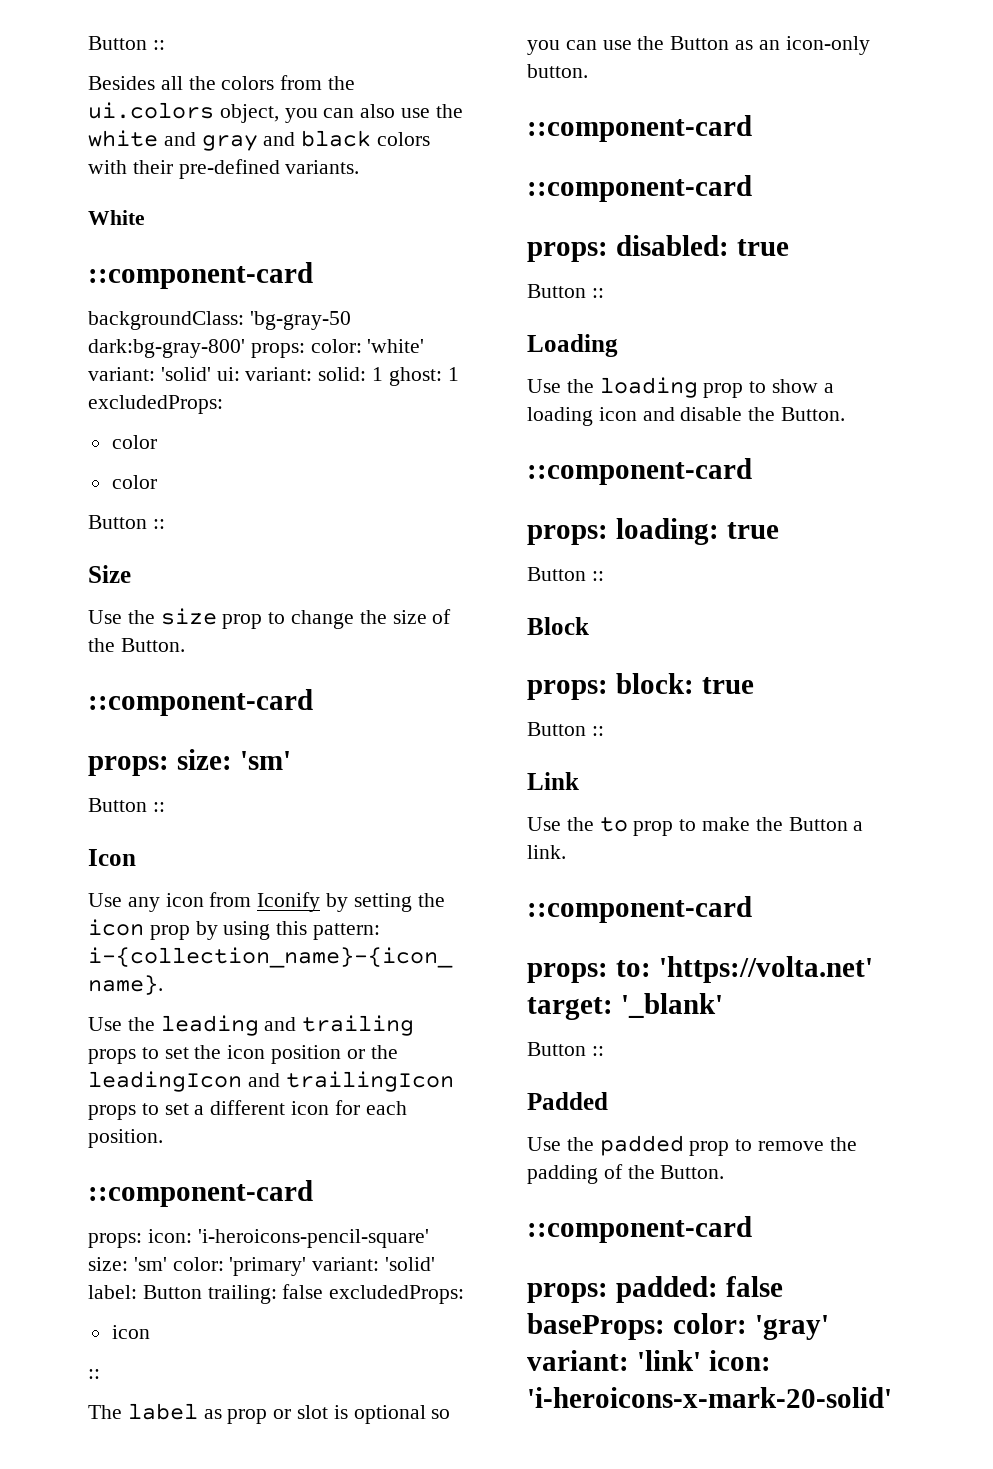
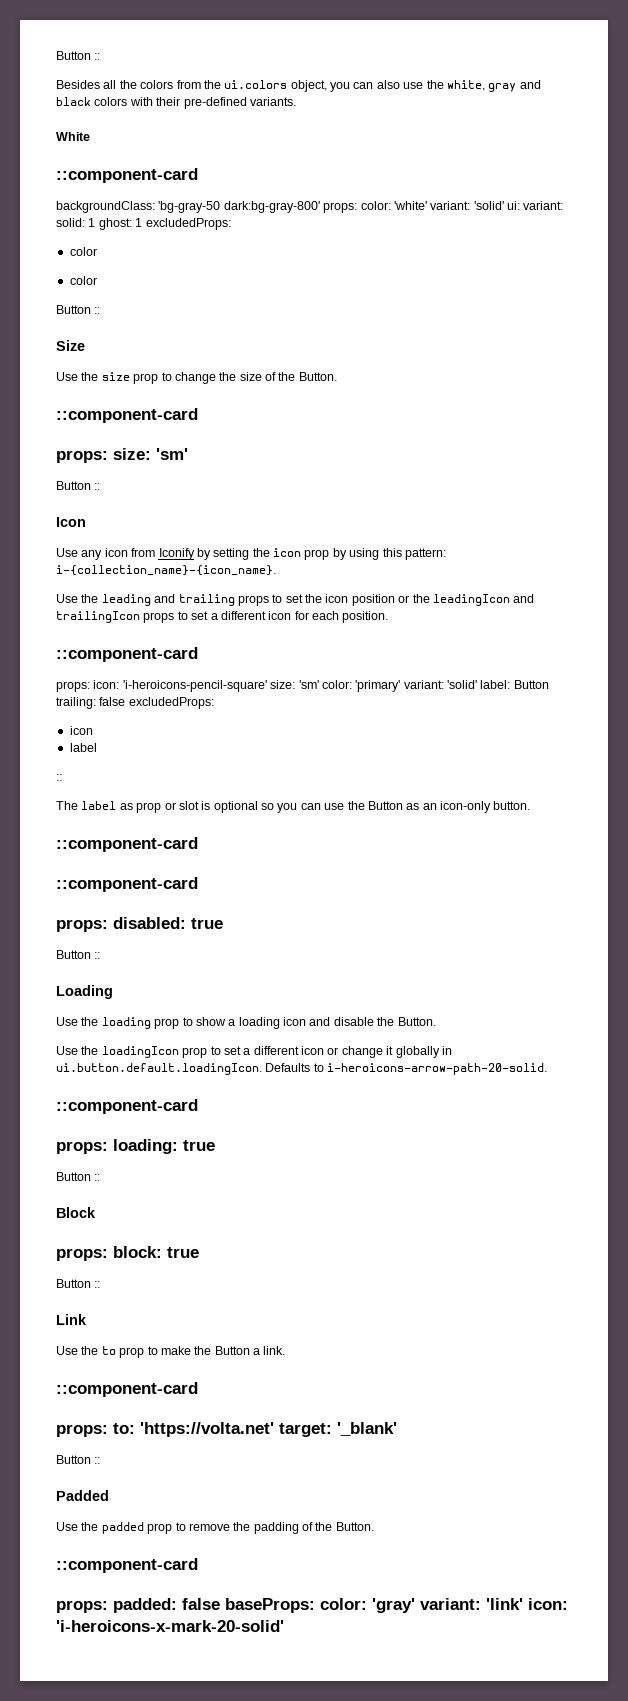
[88,130,196,147] white and -> [446,80,485,91] white,
(150, 1332) none -> [69,743,97,752] // label
(846, 414) none -> [56,1046,452,1058] [56,1063,548,1075] // Use the loadingIcon prop to set a different icon or change it globally in ui.button.default.loadingIcon. Defaults to i-heroicons-arrow-path-20-solid.

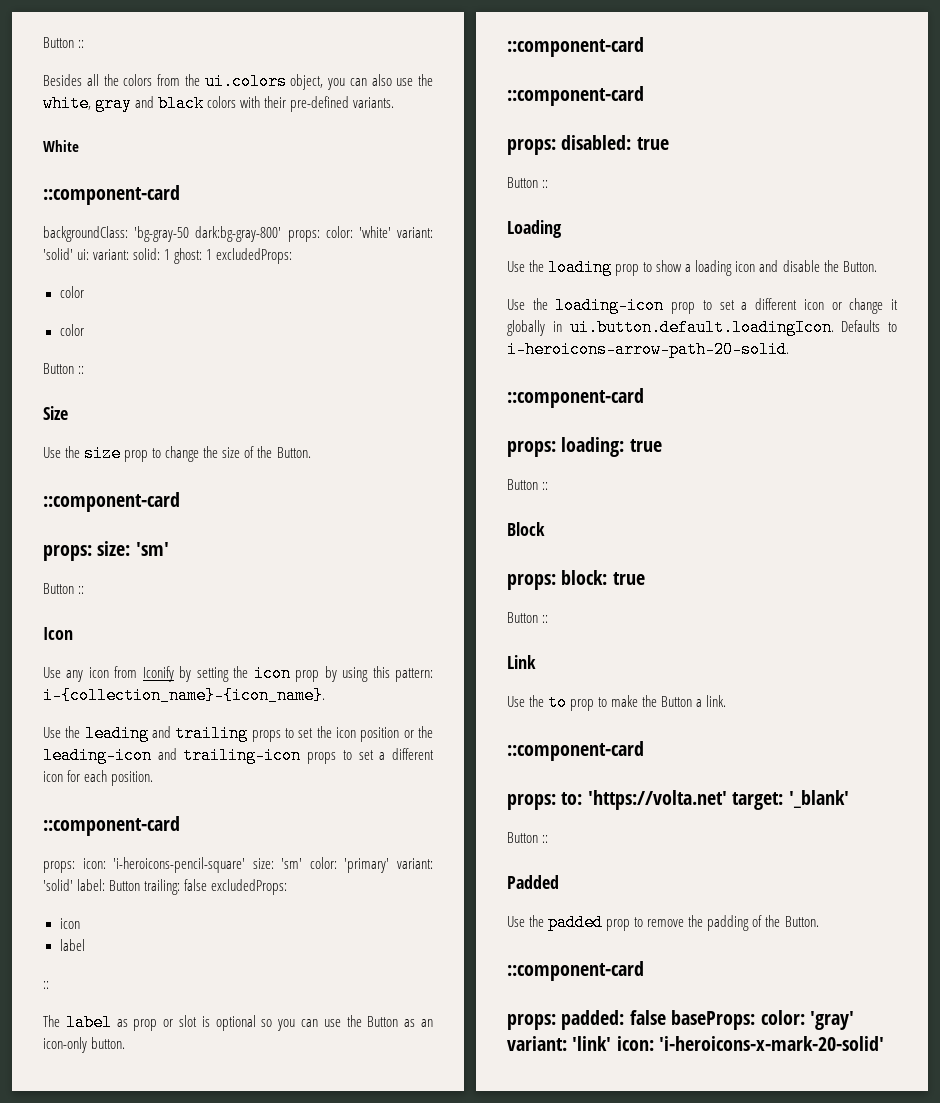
[432,594,535,606] [56,611,140,623] leadingIcon and trailingIcon -> [43,747,302,764] leading-icon and trailing-icon
[101,1046,179,1058] loadingIcon -> [555,297,665,314] loading-icon

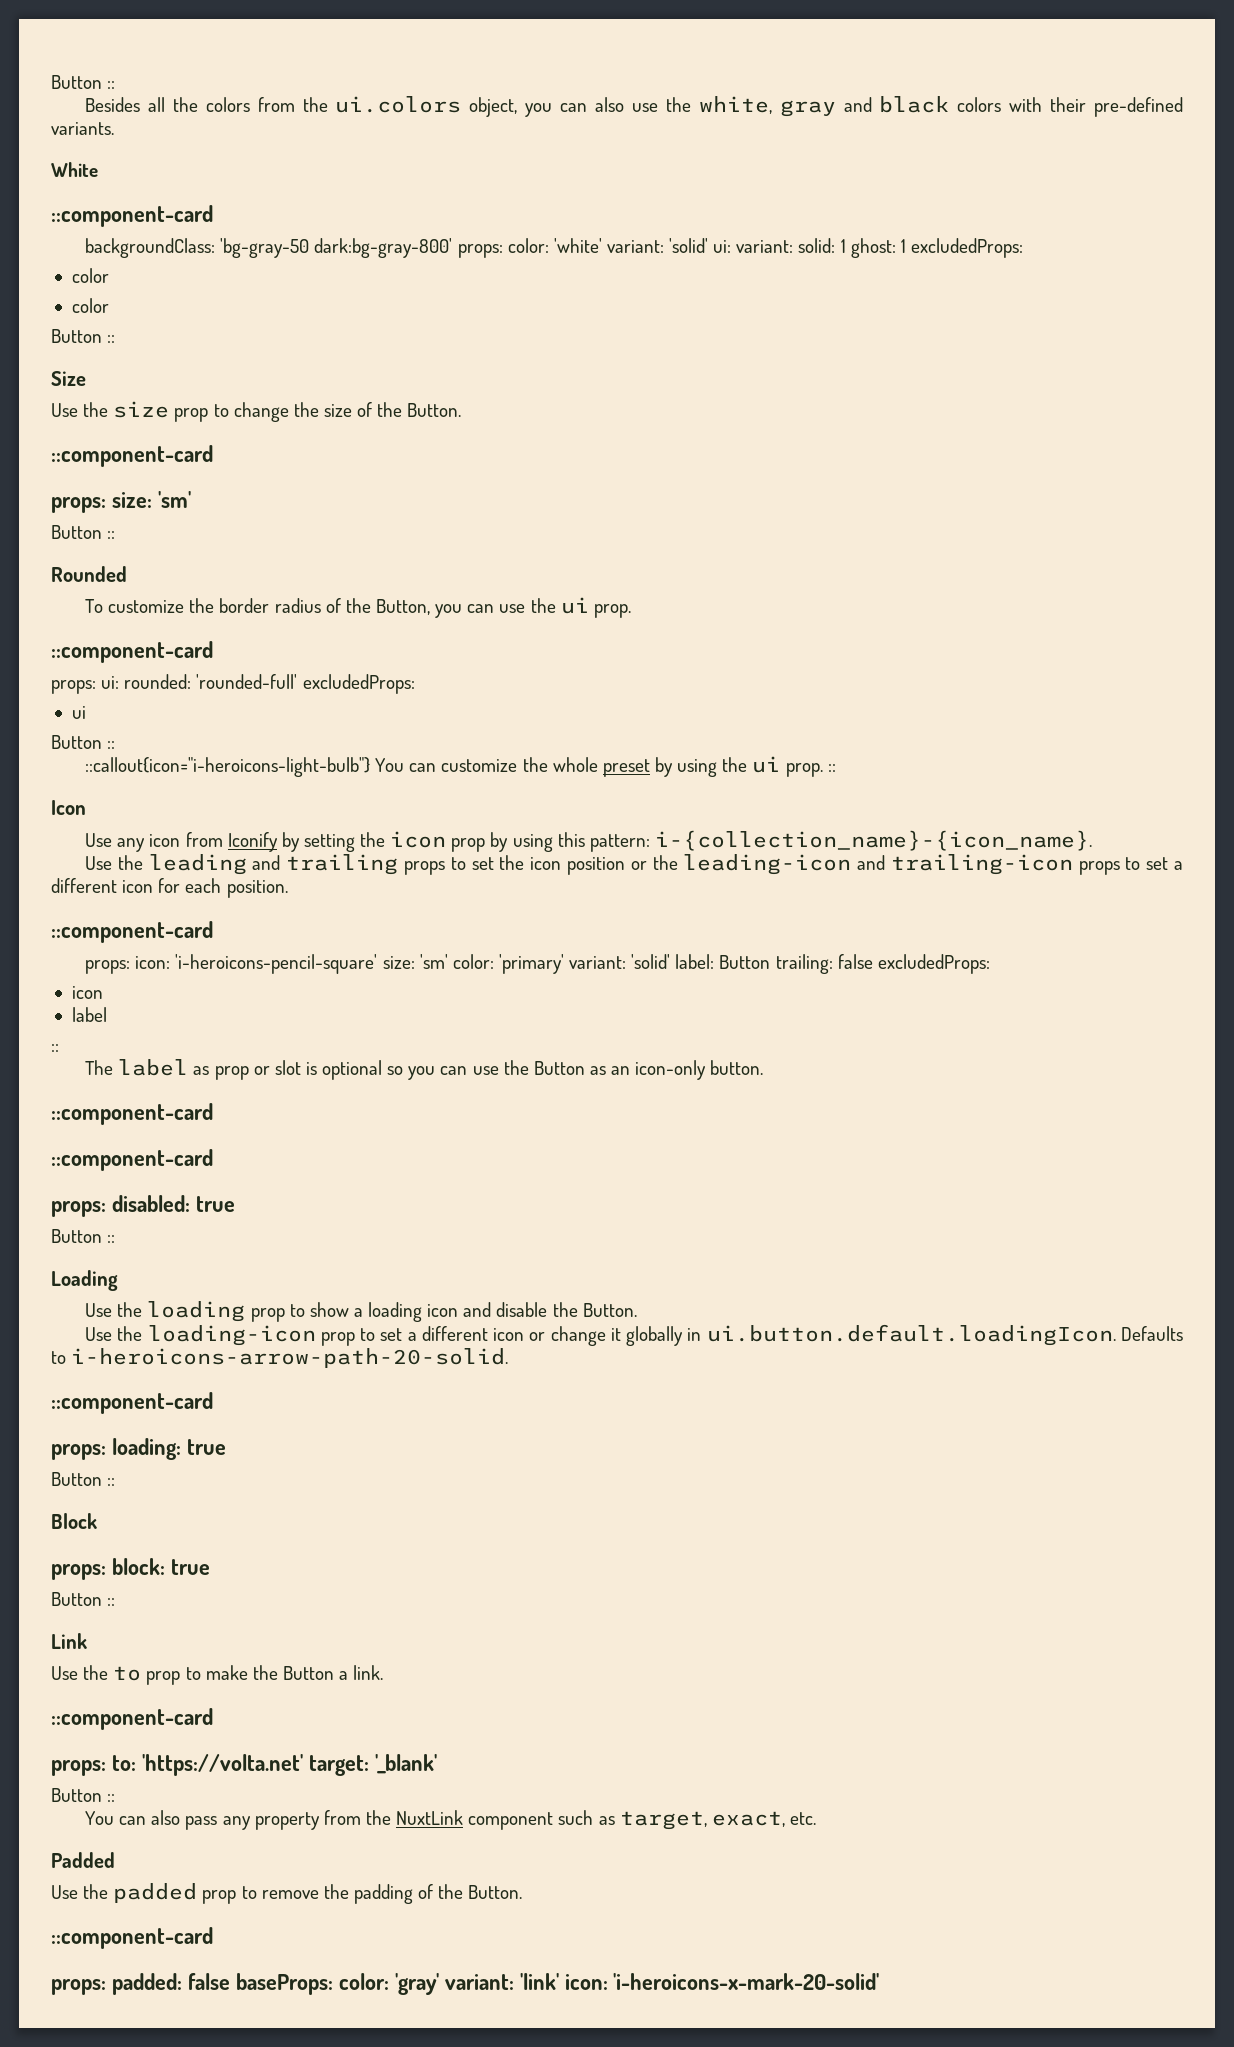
(85, 590) none -> [51,566,127,582] [85,597,631,618] [51,641,213,663] [51,674,415,694] [71,706,86,719] [51,735,116,749] [85,756,836,777] // Rounded // To customize the border radius of the Button, you can use the ui prop. // ::component-card // props: ui: rounded: 'rounded-full' excludedProps: // ui // Button :: // ::callout{icon="i-heroicons-light-bulb"} You can customize the whole preset by using the ui prop. ::
(549, 839) none -> [85,1810,816,1830] // You can also pass any property from the NuxtLink component such as target, exact, etc.

